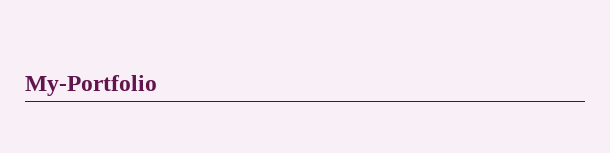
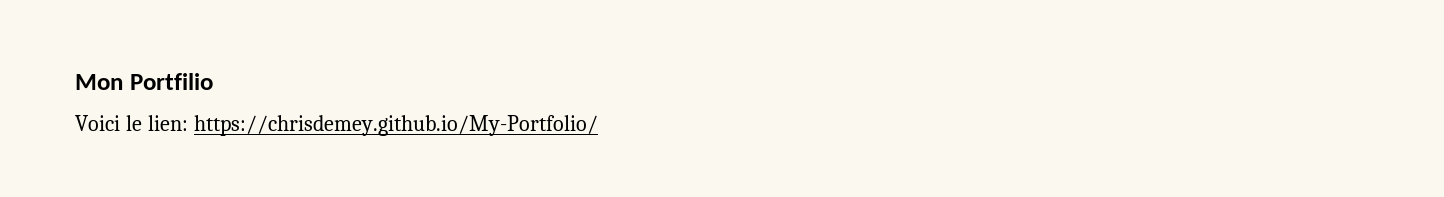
[25,75,157,96] My-Portfolio -> [75,73,213,90] [75,115,598,136] Mon Portfilio // Voici le lien: https://chrisdemey.github.io/My-Portfolio/

